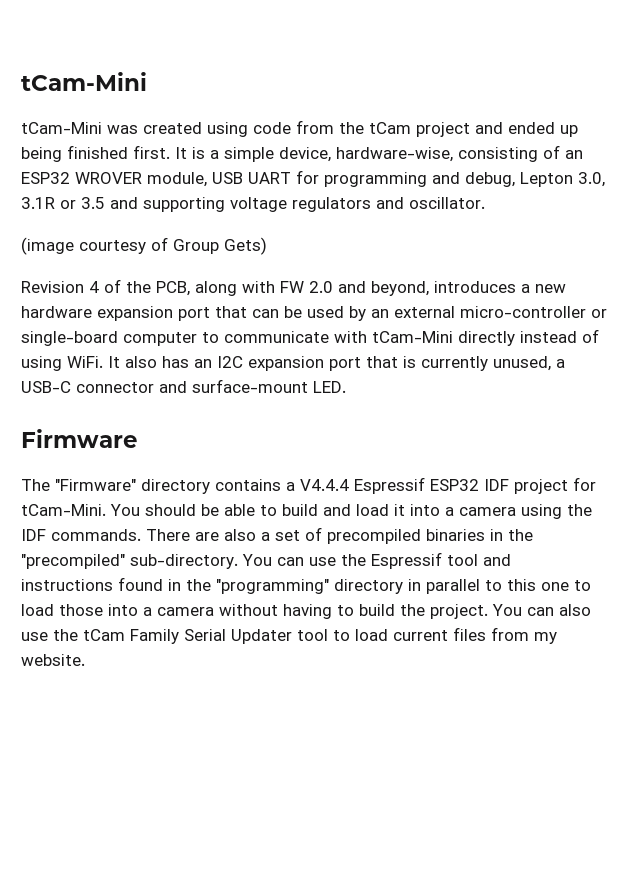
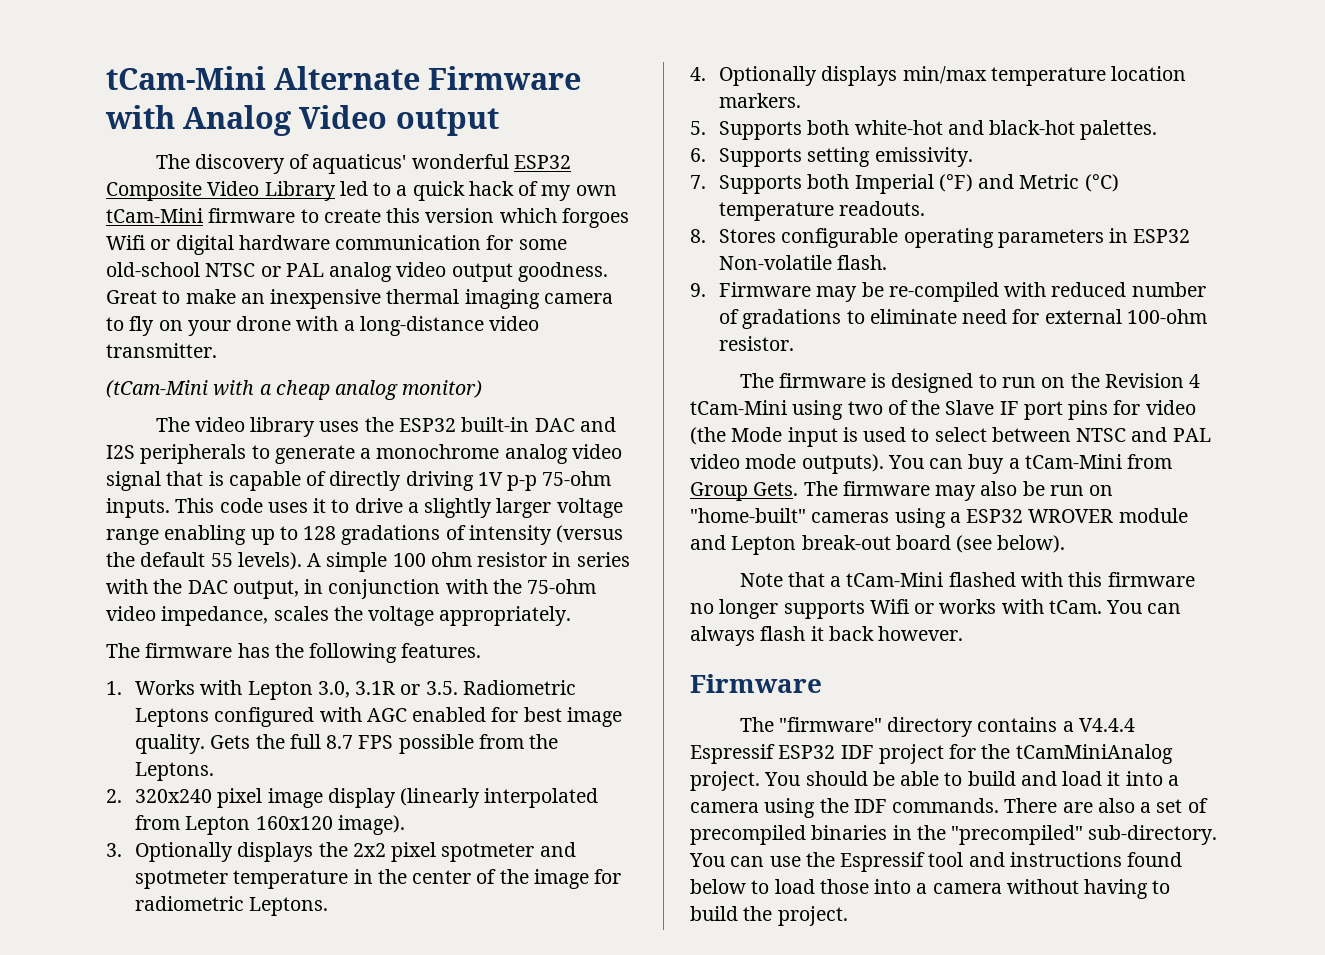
[21,72,147,91] [21,120,578,137] [21,145,583,162] [21,170,605,187] [21,197,485,212] [21,237,267,255] [21,279,566,296] [21,306,607,321] [21,329,599,346] [21,356,565,371] [21,379,346,393] tCam-Mini // tCam-Mini was created using code from the tCam project and ended up being finished first. It is a simple device, hardware-wise, consisting of an ESP32 WROVER module, USB UART for programming and debug, Lepton 3.0, 3.1R or 3.5 and supporting voltage regulators and oscillator. // (image courtesy of Group Gets) // Revision 4 of the PCB, along with FW 2.0 and beyond, introduces a new hardware expansion port that can be used by an external micro-controller or single-board computer to communicate with tCam-Mini directly instead of using WiFi. It also has an I2C expansion port that is currently unused, a USB-C connector and surface-mount LED. -> [106,66,582,90] [105,105,499,136] [155,154,571,174] [106,181,617,201] [106,208,629,228] [106,235,567,255] [106,262,608,282] [106,289,613,309] [106,316,540,336] [106,343,217,358] [106,380,483,400] [155,417,616,437] [106,444,622,464] [106,471,612,491] [106,498,623,518] [106,525,624,545] [106,552,630,572] [106,579,597,599] [106,606,572,626] [106,643,482,663] [106,680,576,700] [135,707,622,727] [135,734,559,754] [135,762,215,781] [106,788,599,808] [135,815,405,835] [106,842,576,862] [135,869,622,889] [135,896,329,916] [690,66,1187,86] [719,93,802,108] [690,120,1158,140] [690,147,973,167] [690,174,1119,194] [719,201,926,221] [690,228,1191,248] [719,255,888,270] [690,282,1206,302] [719,309,1207,329] [719,336,795,351] [739,373,1201,393] [690,400,1196,420] [690,427,1211,447] [690,454,1173,474] [690,481,1114,501] [690,508,1188,528] [690,535,1066,555] [739,572,1195,587] [690,599,1182,619] [690,626,964,646] tCam-Mini Alternate Firmware with Analog Video output // The discovery of aquaticus' wonderful ESP32 Composite Video Library led to a quick hack of my own tCam-Mini firmware to create this version which forgoes Wifi or digital hardware communication for some old-school NTSC or PAL analog video output goodness. Great to make an inexpensive thermal imaging camera to fly on your drone with a long-distance video transmitter. // (tCam-Mini with a cheap analog monitor) // The video library uses the ESP32 built-in DAC and I2S peripherals to generate a monochrome analog video signal that is capable of directly driving 1V p-p 75-ohm inputs. This code uses it to drive a slightly larger voltage range enabling up to 128 gradations of intensity (versus the default 55 levels). A simple 100 ohm resistor in series with the DAC output, in conjunction with the 75-ohm video impedance, scales the voltage appropriately. // The firmware has the following features. // 1. Works with Lepton 3.0, 3.1R or 3.5. Radiometric Leptons configured with AGC enabled for best image quality. Gets the full 8.7 FPS possible from the Leptons. // 2. 320x240 pixel image display (linearly interpolated from Lepton 160x120 image). // 3. Optionally displays the 2x2 pixel spotmeter and spotmeter temperature in the center of the image for radiometric Leptons. // 4. Optionally displays min/max temperature location markers. // 5. Supports both white-hot and black-hot palettes. // 6. Supports setting emissivity. // 7. Supports both Imperial (°F) and Metric (°C) temperature readouts. // 8. Stores configurable operating parameters in ESP32 Non-volatile flash. // 9. Firmware may be re-compiled with reduced number of gradations to eliminate need for external 100-ohm resistor. // The firmware is designed to run on the Revision 4 tCam-Mini using two of the Slave IF port pins for video (the Mode input is used to select between NTSC and PAL video mode outputs). You can buy a tCam-Mini from Group Gets. The firmware may also be run on "home-built" cameras using a ESP32 WROVER module and Lepton break-out board (see below). // Note that a tCam-Mini flashed with this firmware no longer supports Wifi or works with tCam. You can always flash it back however.
[55,479,136,491] "Firmware" -> [778,717,882,732] "firmware"
[21,504,106,516] tCam-Mini. -> [981,744,1173,764] [690,771,760,791] the tCamMiniAnalog project.
[168,579,569,594] in the "programming" directory in parallel to this one -> [690,879,746,894] below
[492,604,591,616] [21,627,557,644] [21,654,85,666] You can also use the tCam Family Serial Updater tool to load current files from my website. -> (848, 916) none

